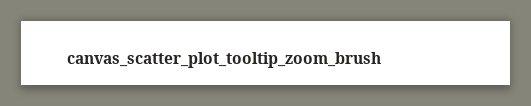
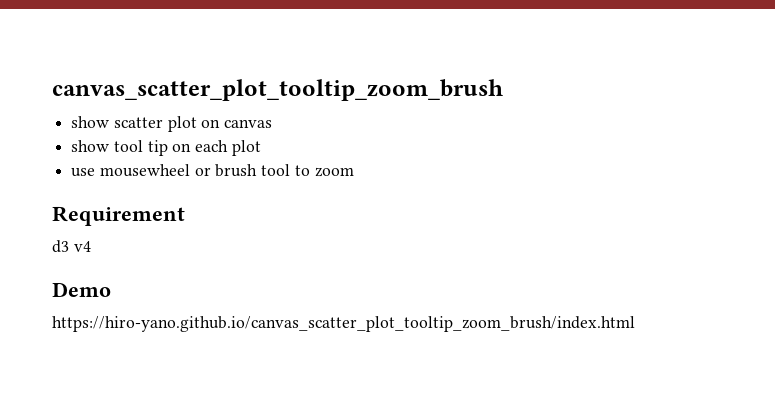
(381, 60) none -> [71,116,273,132] [71,140,261,156] [71,164,354,177] [52,206,185,226] [52,240,91,253] [52,282,111,297] [52,316,635,332] // show scatter plot on canvas // show tool tip on each plot // use mousewheel or brush tool to zoom // Requirement // d3 v4 // Demo // https://hiro-yano.github.io/canvas_scatter_plot_tooltip_zoom_brush/index.html

